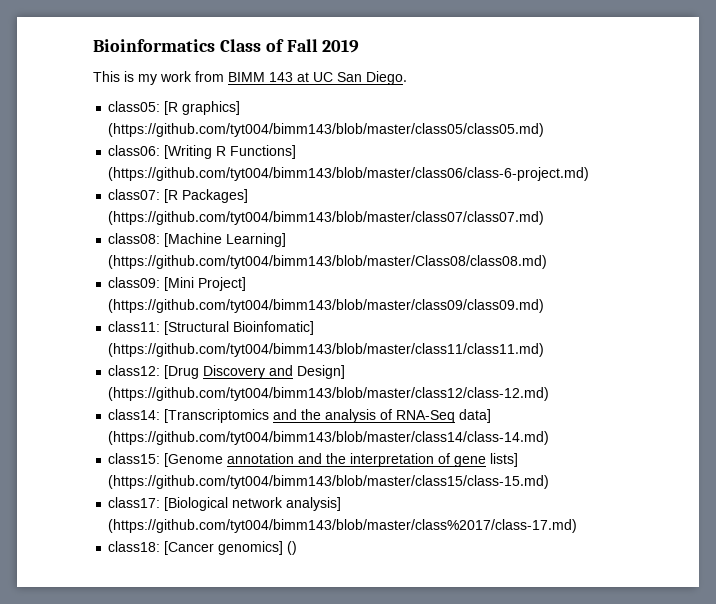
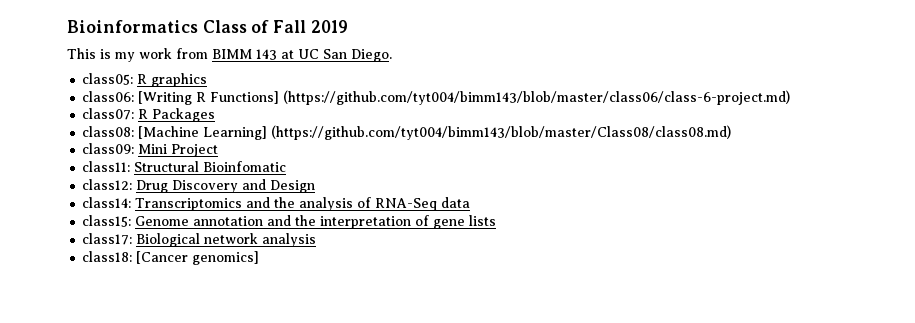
[164,101,241,115] [108,123,545,137] [R graphics] (https://github.com/tyt004/bimm143/blob/master/class05/class05.md) -> [137,73,208,87] R graphics
[164,189,249,203] [108,211,545,225] [R Packages] (https://github.com/tyt004/bimm143/blob/master/class07/class07.md) -> [138,108,216,122] R Packages
[164,277,247,291] [108,299,545,313] [108,321,315,335] [108,343,545,357] [Mini Project] (https://github.com/tyt004/bimm143/blob/master/class09/class09.md) // class11: [Structural Bioinfomatic] (https://github.com/tyt004/bimm143/blob/master/class11/class11.md) -> [138,144,219,157] [82,161,287,172] Mini Project // class11: Structural Bioinfomatic
[164,365,200,379] [Drug -> [136,180,169,193] Drug
[297,365,346,379] [108,387,550,401] Design] (https://github.com/tyt004/bimm143/blob/master/class12/class-12.md) -> [270,180,316,193] Design
[164,409,270,423] [Transcriptomics -> [135,198,243,211] Transcriptomics
[459,409,492,423] [108,431,550,445] data] (https://github.com/tyt004/bimm143/blob/master/class14/class-14.md) -> [441,197,471,208] data
[164,453,224,467] [Genome -> [135,216,190,226] Genome
[490,453,519,467] [108,475,550,489] lists] (https://github.com/tyt004/bimm143/blob/master/class15/class-15.md) -> [469,215,497,226] lists
[164,497,342,511] [108,519,578,533] [Biological network analysis] (https://github.com/tyt004/bimm143/blob/master/class%2017/class-17.md) -> [136,233,317,247] Biological network analysis
[287,541,298,555] () -> (260, 258) none

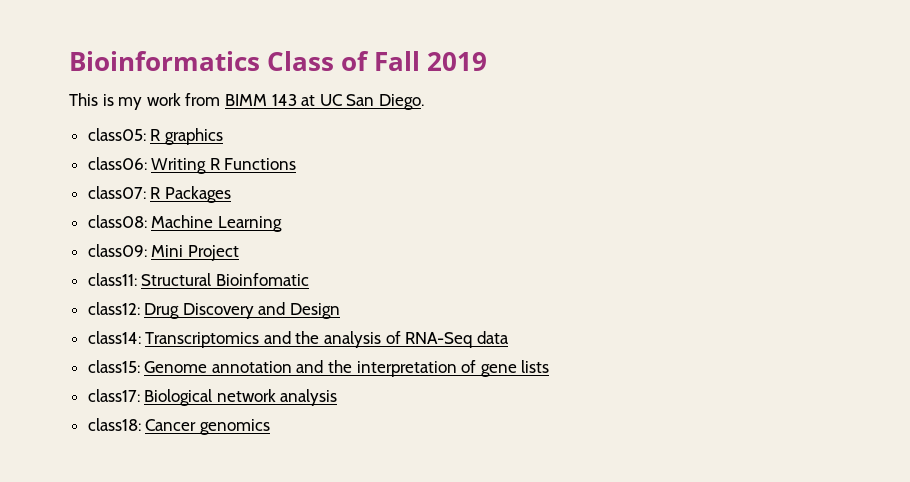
[138,90,791,105] [Writing R Functions] (https://github.com/tyt004/bimm143/blob/master/class06/class-6-project.md) -> [151,158,297,174] Writing R Functions
[138,125,732,140] [Machine Learning] (https://github.com/tyt004/bimm143/blob/master/Class08/class08.md) -> [151,215,282,232] Machine Learning
[136,251,260,265] [Cancer genomics] -> [145,419,270,435] Cancer genomics

